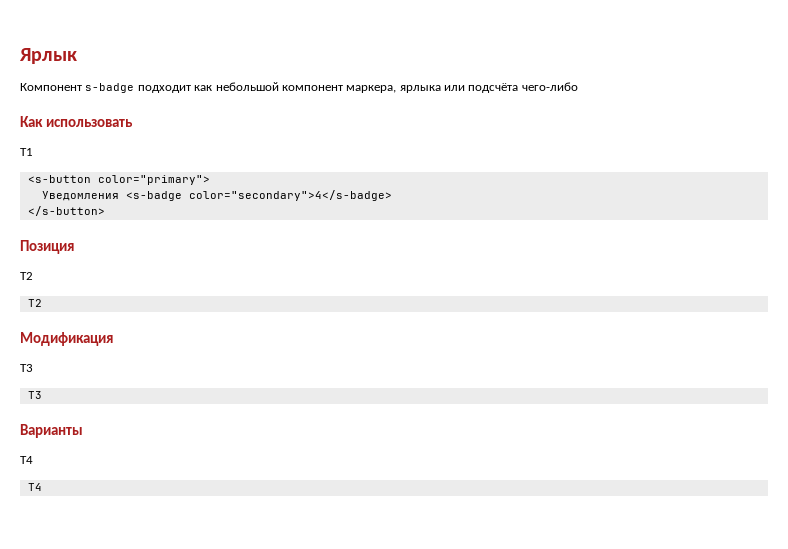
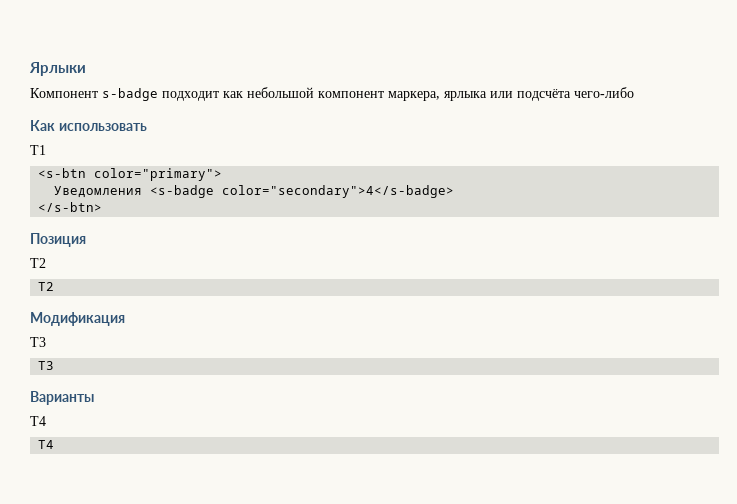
[19,48,77,64] Ярлык -> [29,62,86,76] Ярлыки
[27,175,91,183] <s-button -> [38,168,87,178] <s-btn
[27,206,105,216] </s-button> -> [38,202,103,212] </s-btn>

